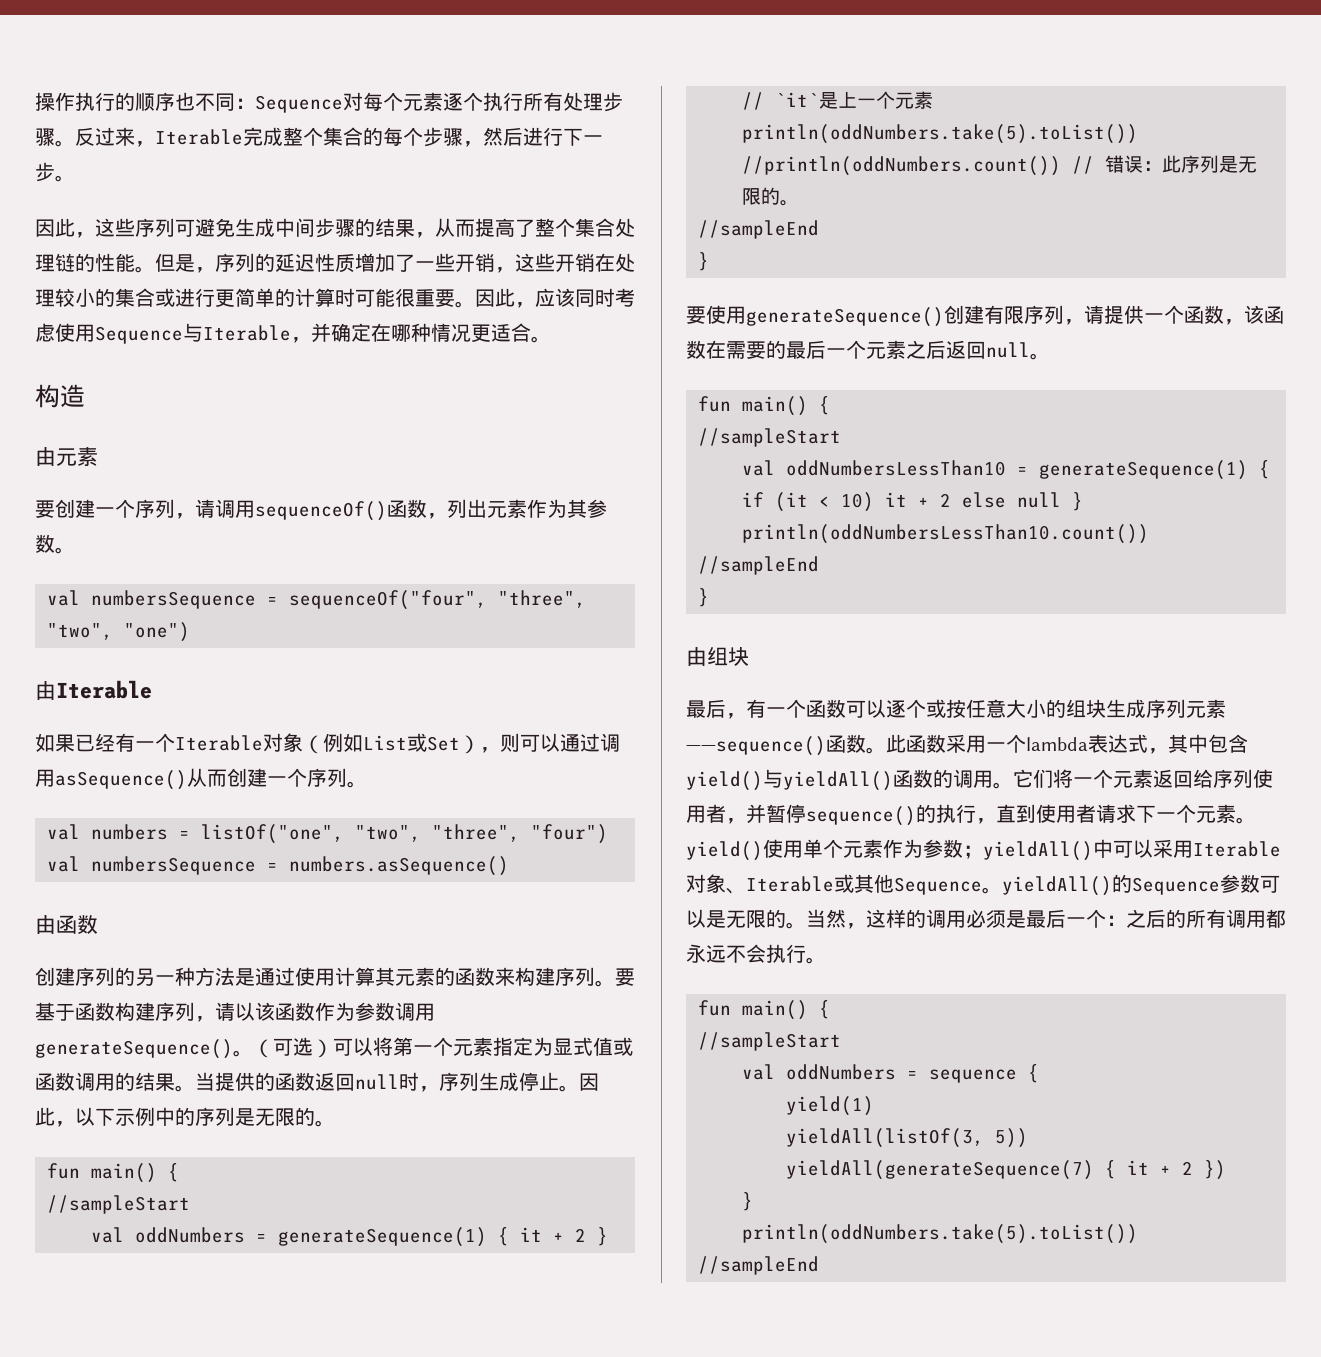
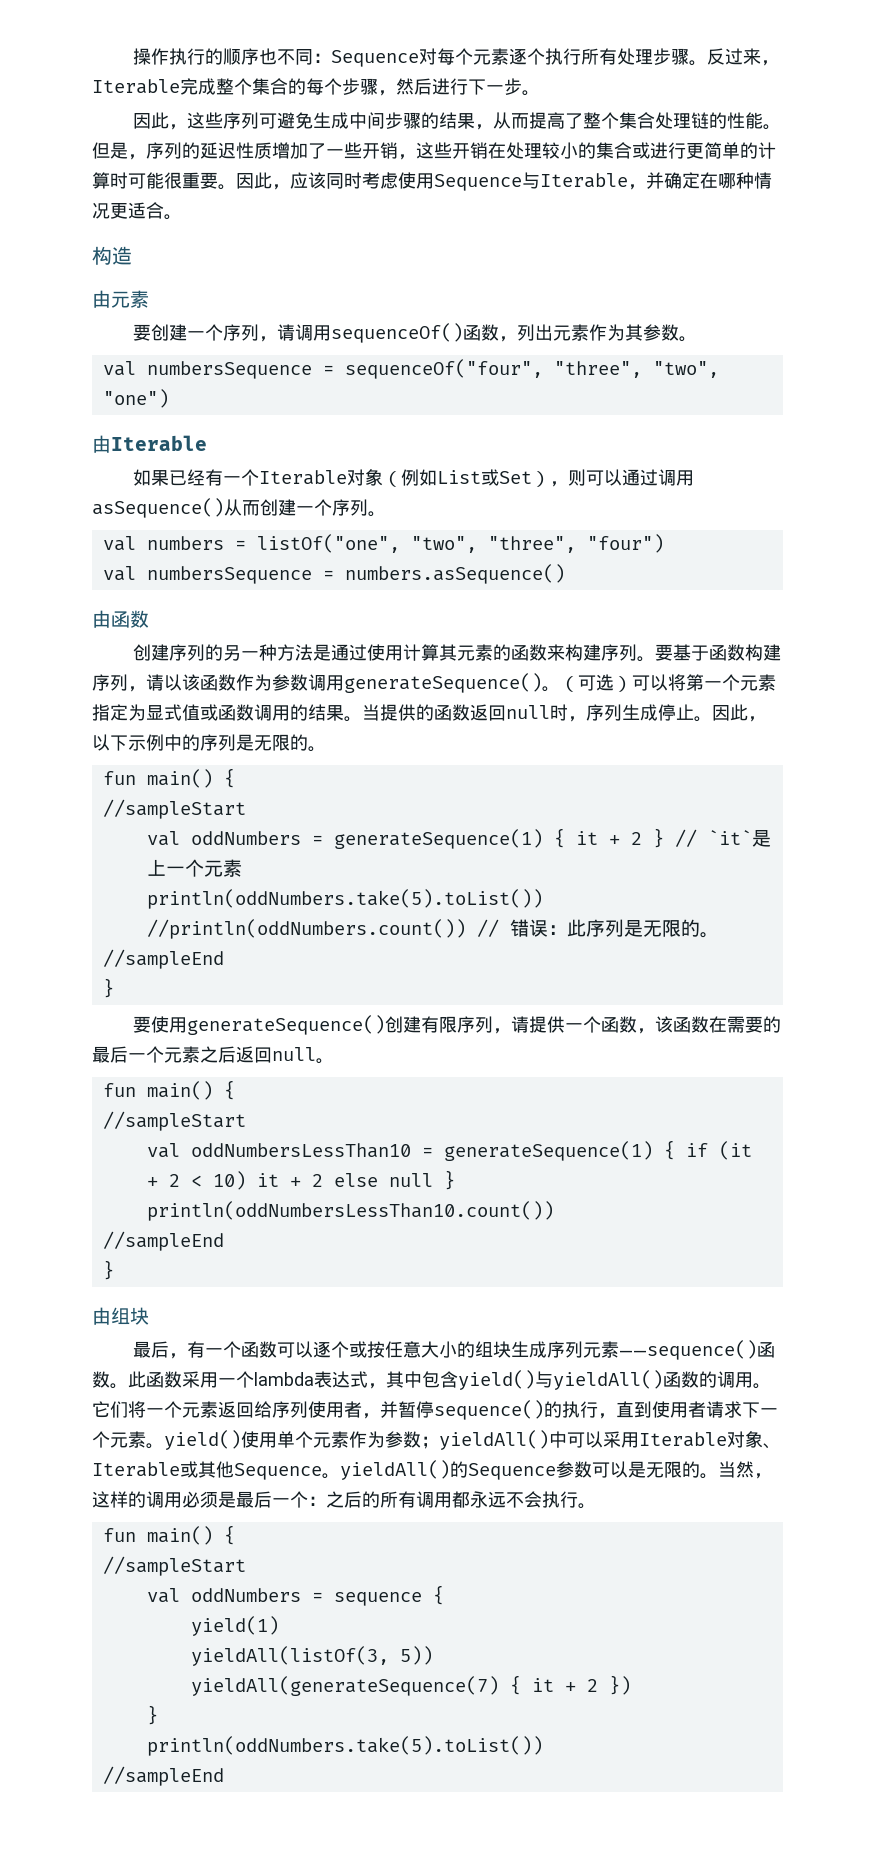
(808, 502) none -> [146,1174,180,1187] + 2

